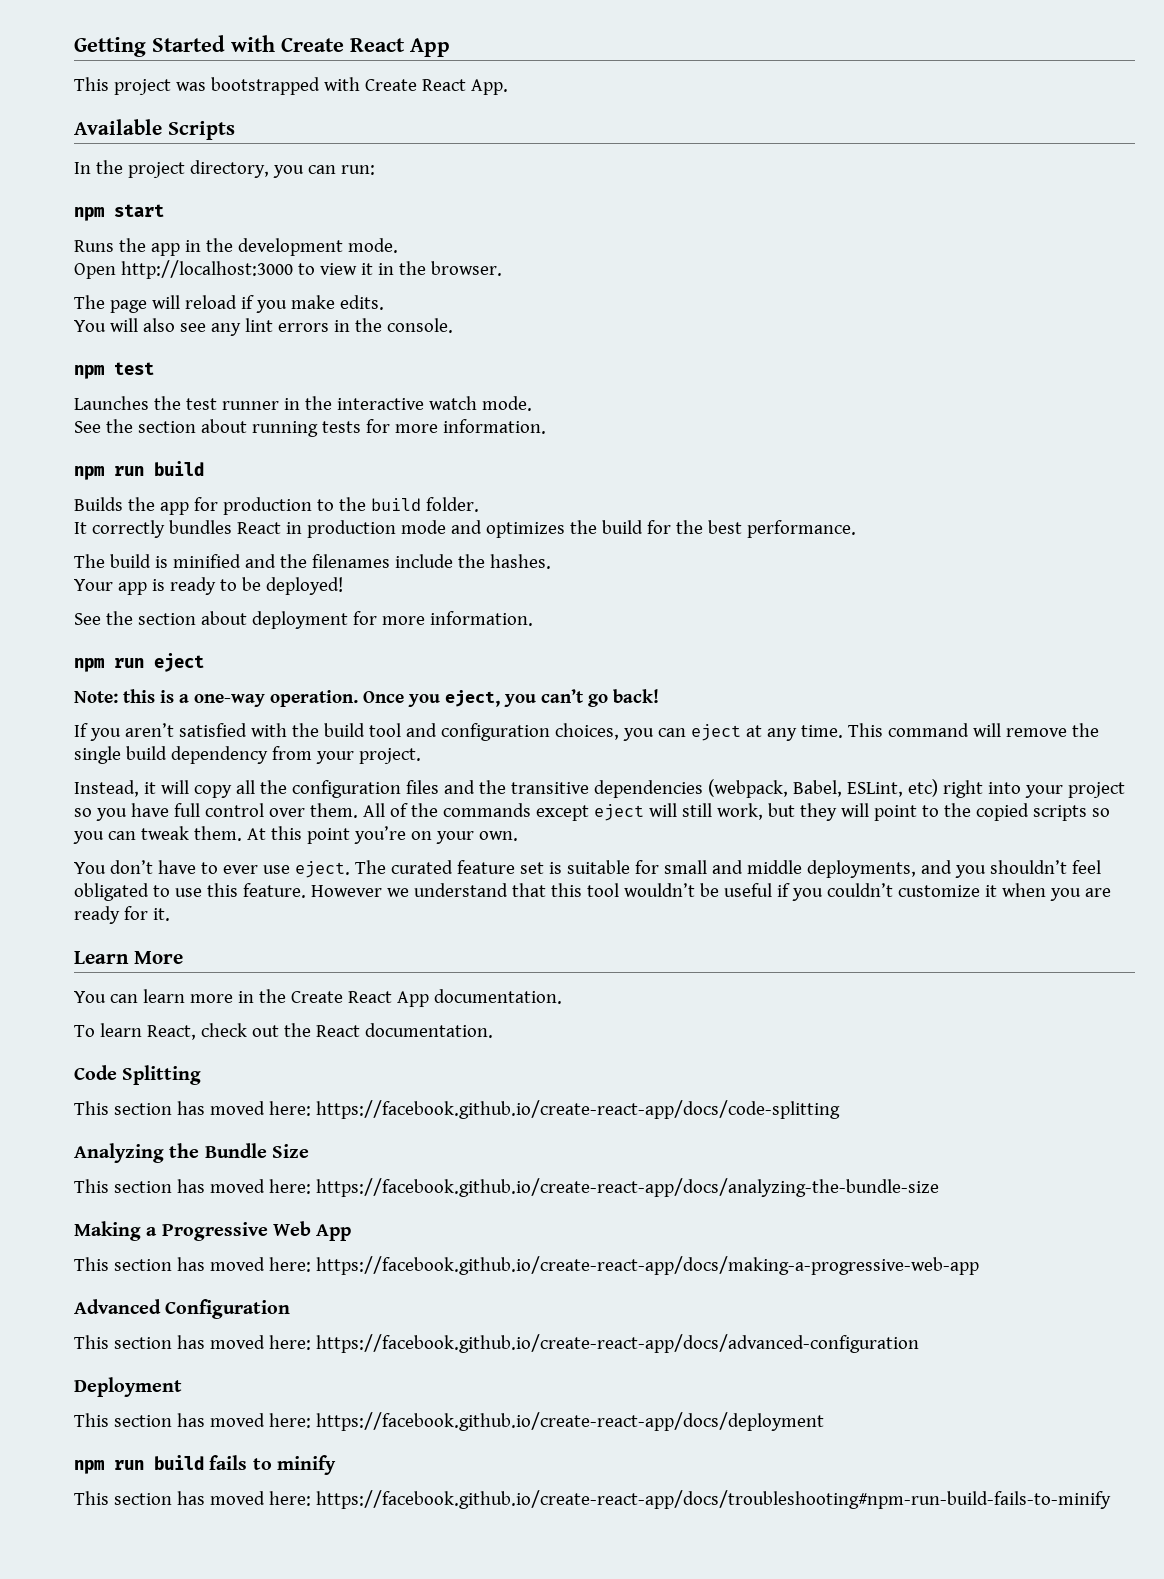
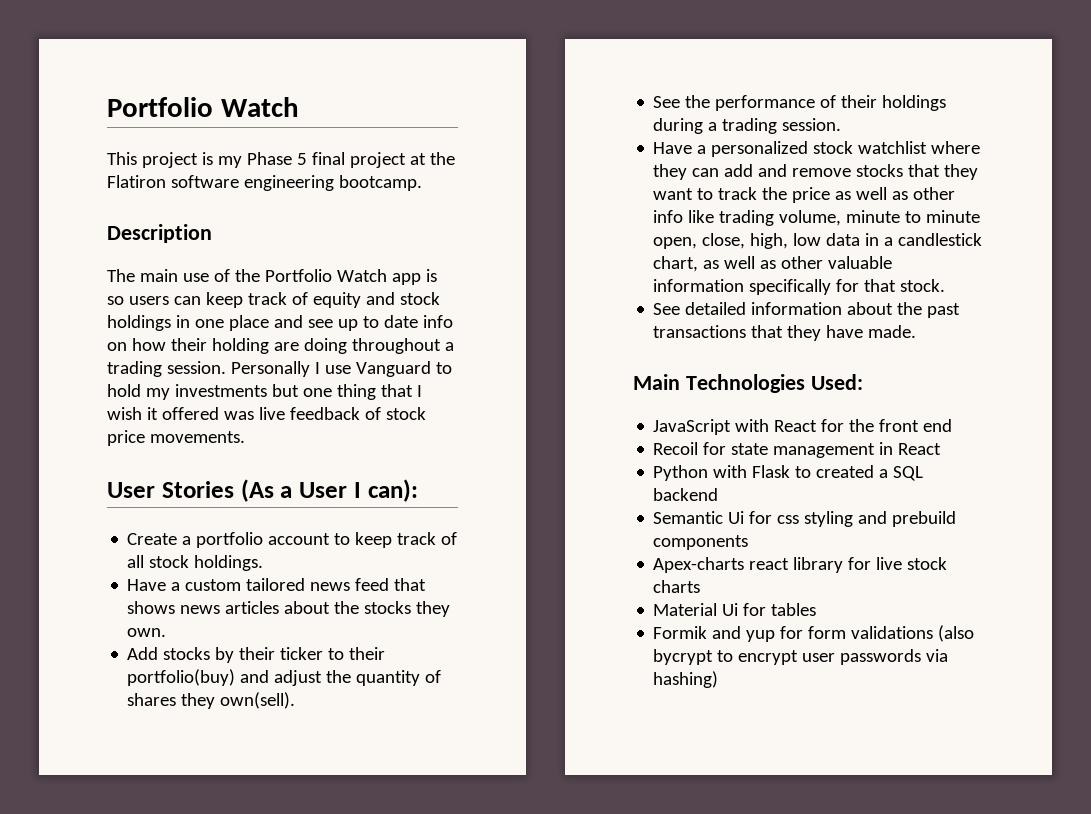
[74,35,450,57] [74,77,508,95] [74,119,235,140] [74,160,375,178] [74,204,164,221] [74,238,398,256] [74,260,502,279] [74,295,384,313] [74,318,453,336] [74,362,154,379] [74,396,532,411] [74,419,546,437] [74,461,204,480] [74,497,479,515] [74,520,856,538] [74,554,551,569] [74,577,343,595] [74,611,533,629] [74,653,204,672] [74,689,659,707] [74,723,1099,741] [74,746,421,764] [74,779,1125,798] [74,803,1110,821] [73,826,518,844] [74,860,1101,878] [74,883,1111,901] [74,906,170,924] [74,951,183,964] [74,989,562,1007] [74,1023,493,1040] [74,1065,202,1085] [74,1100,840,1119] [74,1143,309,1163] [74,1178,939,1197] [74,1221,352,1241] [74,1256,979,1275] [74,1299,291,1319] [74,1334,919,1353] [74,1377,182,1397] [74,1412,824,1431] [74,1455,336,1475] [74,1490,1111,1509] Getting Started with Create React App // This project was bootstrapped with Create React App. // Available Scripts // In the project directory, you can run: // npm start // Runs the app in the development mode. // Open http://localhost:3000 to view it in the browser. // The page will reload if you make edits. // You will also see any lint errors in the console. // npm test // Launches the test runner in the interactive watch mode. // See the section about running tests for more information. // npm run build // Builds the app for production to the build folder. // It correctly bundles React in production mode and optimizes the build for the best performance. // The build is minified and the filenames include the hashes. // Your app is ready to be deployed! // See the section about deployment for more information. // npm run eject // Note: this is a one-way operation. Once you eject, you can’t go back! // If you aren’t satisfied with the build tool and configuration choices, you can eject at any time. This command will remove the single build dependency from your project. // Instead, it will copy all the configuration files and the transitive dependencies (webpack, Babel, ESLint, etc) right into your project so you have full control over them. All of the commands except eject will still work, but they will point to the copied scripts so you can tweak them. At this point you’re on your own. // You don’t have to ever use eject. The curated feature set is suitable for small and middle deployments, and you shouldn’t feel obligated to use this feature. However we understand that this tool wouldn’t be useful if you couldn’t customize it when you are ready for it. // Learn More // You can learn more in the Create React App documentation. // To learn React, check out the React documentation. // Code Splitting // This section has moved here: https://facebook.github.io/create-react-app/docs/code-splitting // Analyzing the Bundle Size // This section has moved here: https://facebook.github.io/create-react-app/docs/analyzing-the-bundle-size // Making a Progressive Web App // This section has moved here: https://facebook.github.io/create-react-app/docs/making-a-progressive-web-app // Advanced Configuration // This section has moved here: https://facebook.github.io/create-react-app/docs/advanced-configuration // Deployment // This section has moved here: https://facebook.github.io/create-react-app/docs/deployment // npm run build fails to minify // This section has moved here: https://facebook.github.io/create-react-app/docs/troubleshooting#npm-run-build-fails-to-minify -> [107,97,299,117] [107,152,455,168] [107,175,422,191] [107,224,212,243] [107,269,437,285] [107,292,440,308] [107,315,453,331] [107,338,454,354] [107,361,452,377] [107,384,422,400] [107,407,426,420] [107,430,245,446] [107,479,418,502] [127,532,458,548] [127,555,264,571] [127,578,427,591] [127,601,451,617] [127,628,167,637] [127,647,386,663] [127,669,442,686] [127,692,296,709] [653,95,947,111] [653,118,842,134] [653,141,981,157] [653,164,979,180] [653,187,956,203] [653,210,981,226] [653,233,983,249] [653,256,893,272] [653,279,946,295] [653,302,961,318] [653,325,917,341] [633,374,863,393] [653,419,953,435] [653,442,942,458] [653,465,924,481] [653,488,719,501] [653,511,957,527] [653,535,749,550] [653,557,948,573] [653,580,701,593] [653,603,817,616] [653,625,975,642] [653,649,949,665] [653,671,719,688] Portfolio Watch // This project is my Phase 5 final project at the Flatiron software engineering bootcamp. // Description // The main use of the Portfolio Watch app is so users can keep track of equity and stock holdings in one place and see up to date info on how their holding are doing throughout a trading session. Personally I use Vanguard to hold my investments but one thing that I wish it offered was live feedback of stock price movements. // User Stories (As a User I can): // Create a portfolio account to keep track of all stock holdings. // Have a custom tailored news feed that shows news articles about the stocks they own. // Add stocks by their ticker to their portfolio(buy) and adjust the quantity of shares they own(sell). // See the performance of their holdings during a trading session. // Have a personalized stock watchlist where they can add and remove stocks that they want to track the price as well as other info like trading volume, minute to minute open, close, high, low data in a candlestick chart, as well as other valuable information specifically for that stock. // See detailed information about the past transactions that they have made. // Main Technologies Used: // JavaScript with React for the front end // Recoil for state management in React // Python with Flask to created a SQL backend // Semantic Ui for css styling and prebuild components // Apex-charts react library for live stock charts // Material Ui for tables // Formik and yup for form validations (also bycrypt to encrypt user passwords via hashing)

